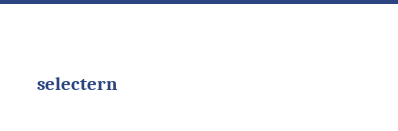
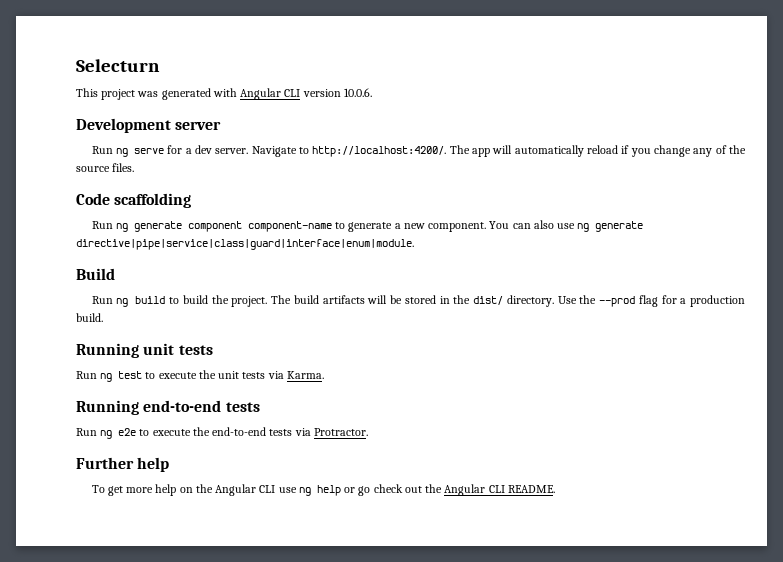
[37,77,118,90] selectern -> [76,59,160,72] [76,88,372,100] [76,118,222,133] [91,145,747,157] [76,163,135,172] [76,193,192,208] [91,220,644,232] [76,239,414,250] [76,268,115,280] [91,295,745,307] [76,313,103,322] [76,343,213,358] [76,370,324,382] [76,400,260,415] [76,427,368,439] [76,457,170,472] [91,484,555,496] Selecturn // This project was generated with Angular CLI version 10.0.6. // Development server // Run ng serve for a dev server. Navigate to http://localhost:4200/. The app will automatically reload if you change any of the source files. // Code scaffolding // Run ng generate component component-name to generate a new component. You can also use ng generate directive|pipe|service|class|guard|interface|enum|module. // Build // Run ng build to build the project. The build artifacts will be stored in the dist/ directory. Use the --prod flag for a production build. // Running unit tests // Run ng test to execute the unit tests via Karma. // Running end-to-end tests // Run ng e2e to execute the end-to-end tests via Protractor. // Further help // To get more help on the Angular CLI use ng help or go check out the Angular CLI README.

